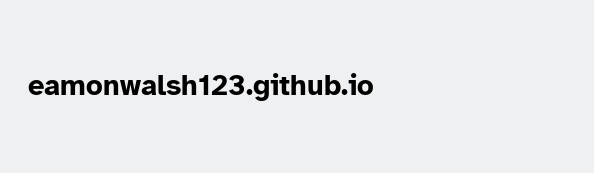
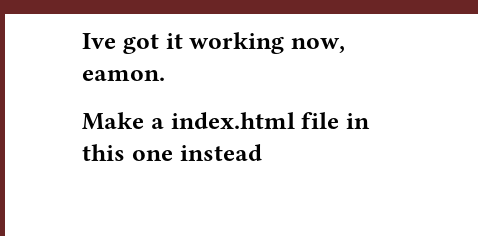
[28,73,374,101] eamonwalsh123.github.io -> [82,32,345,54] [82,70,165,81] [82,112,370,130] [82,144,262,161] Ive got it working now, eamon. // Make a index.html file in this one instead

